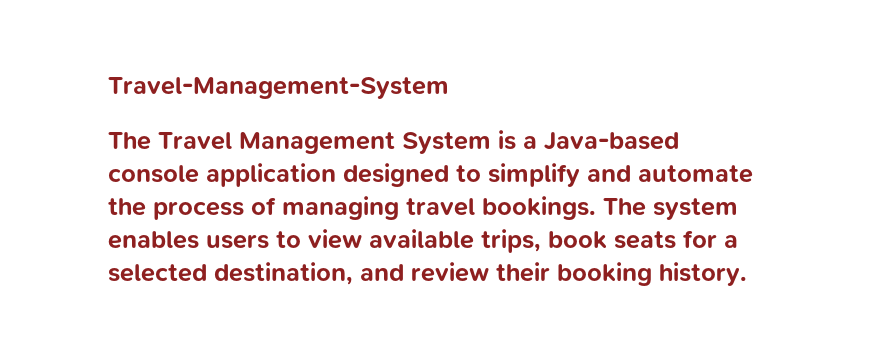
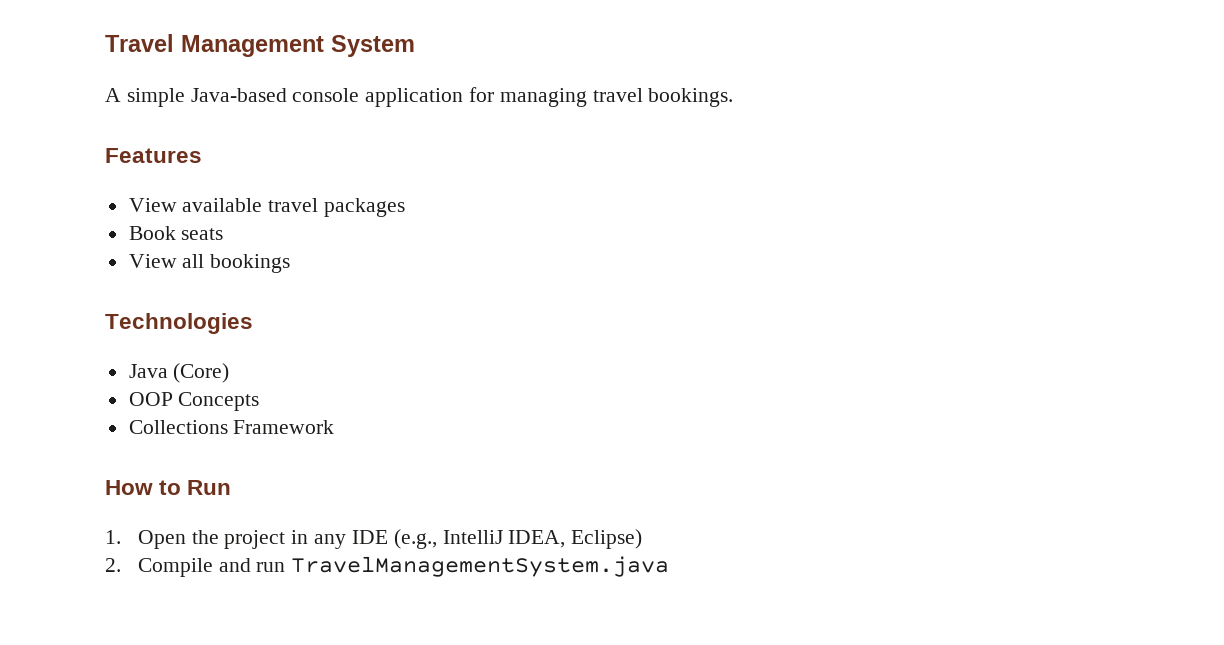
[108,77,449,99] [108,132,151,150] Travel-Management-System // The -> (105, 43) none
[498,130,537,150] is a -> [105,88,185,107] // A simple
[343,163,753,187] [108,196,738,220] [108,229,738,253] [108,262,747,286] designed to simplify and automate the process of managing travel bookings. The system enables users to view available trips, book seats for a selected destination, and review their booking history. -> [469,87,734,107] [105,148,202,163] [128,198,406,217] [128,226,224,240] [128,254,291,273] [105,313,253,334] [128,363,230,383] [128,392,260,411] [128,420,335,434] [105,480,232,495] [105,529,643,549] [105,556,670,577] for managing travel bookings. // Features // View available travel packages // Book seats // View all bookings // Technologies // Java (Core) // OOP Concepts // Collections Framework // How to Run // 1. Open the project in any IDE (e.g., IntelliJ IDEA, Eclipse) // 2. Compile and run TravelManagementSystem.java

